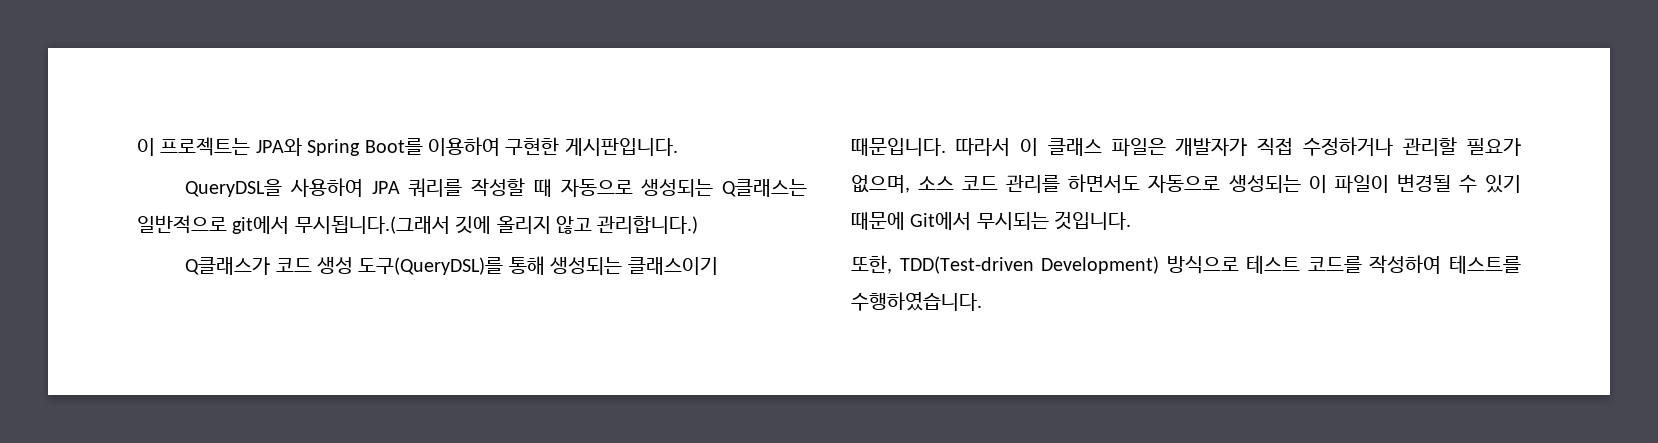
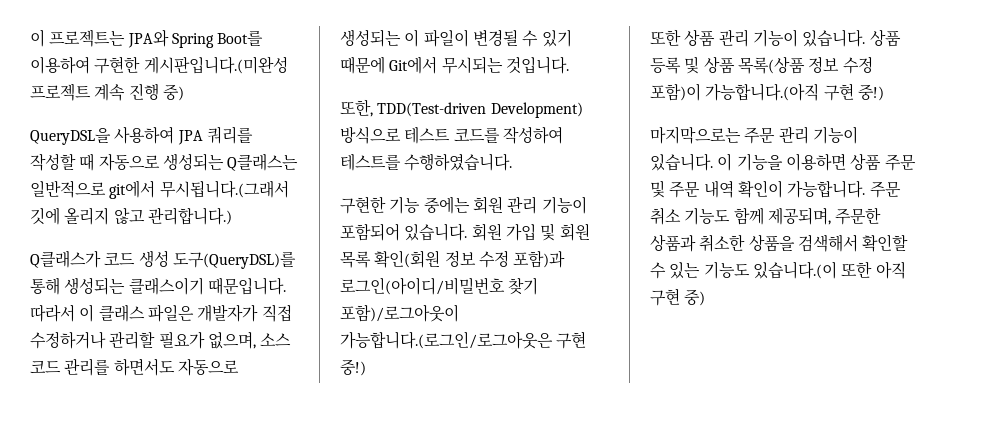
[564,138,678,156] 게시판입니다. -> [143,56,288,74] [30,83,184,101] 게시판입니다.(미완성 프로젝트 계속 진행 중)
(982, 301) none -> [340,196,587,214] [340,223,590,241] [340,250,566,268] [340,277,539,295] [340,304,459,322] [340,331,587,349] [340,359,366,376] [650,29,901,47] [650,56,873,74] [650,83,884,101] [650,126,858,144] [650,153,916,171] [650,180,901,198] [650,207,882,225] [650,234,909,252] [650,261,906,279] [650,288,706,306] // 구현한 기능 중에는 회원 관리 기능이 포함되어 있습니다. 회원 가입 및 회원 목록 확인(회원 정보 수정 포함)과 로그인(아이디/비밀번호 찾기 포함)/로그아웃이 가능합니다.(로그인/로그아웃은 구현 중!) // 또한 상품 관리 기능이 있습니다. 상품 등록 및 상품 목록(상품 정보 수정 포함)이 가능합니다.(아직 구현 중!) // 마지막으로는 주문 관리 기능이 있습니다. 이 기능을 이용하면 상품 주문 및 주문 내역 확인이 가능합니다. 주문 취소 기능도 함께 제공되며, 주문한 상품과 취소한 상품을 검색해서 확인할 수 있는 기능도 있습니다.(이 또한 아직 구현 중)

